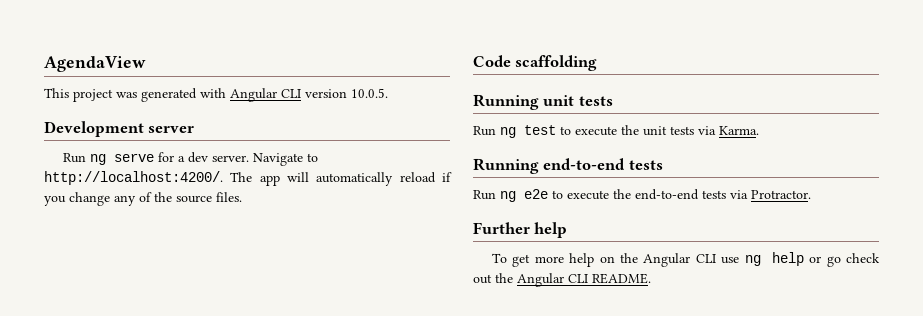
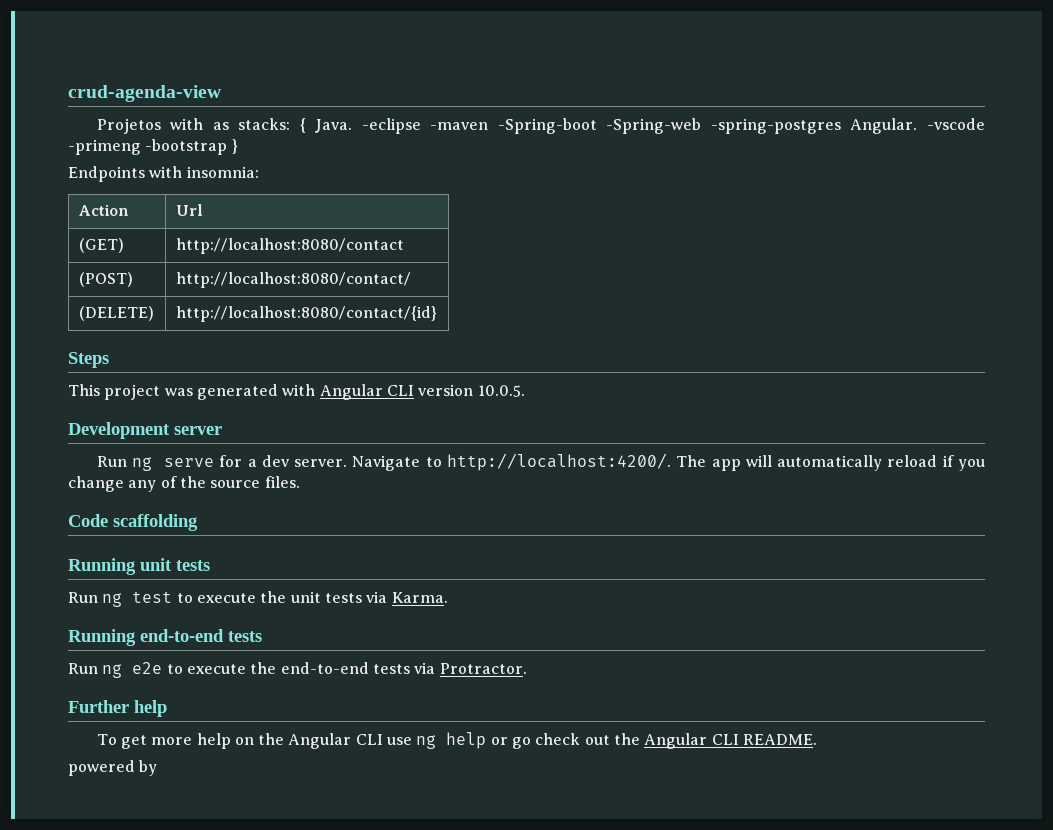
[44,56,146,72] AgendaView -> [68,85,221,102] [96,118,985,134] [68,139,238,155] [68,166,259,182] [78,204,129,216] [175,204,203,216] [78,238,124,253] [175,238,404,254] [78,272,133,287] [175,272,411,288] [78,306,154,321] [175,306,437,322] [68,352,109,368] crud-agenda-view // Projetos with as stacks: { Java. -eclipse -maven -Spring-boot -Spring-web -spring-postgres Angular. -vscode -primeng -bootstrap } // Endpoints with insomnia: // Action | Url // (GET) | http://localhost:8080/contact // (POST) | http://localhost:8080/contact/ // (DELETE) | http://localhost:8080/contact/{id} // Steps
(651, 278) none -> [68,760,158,776] // powered by

